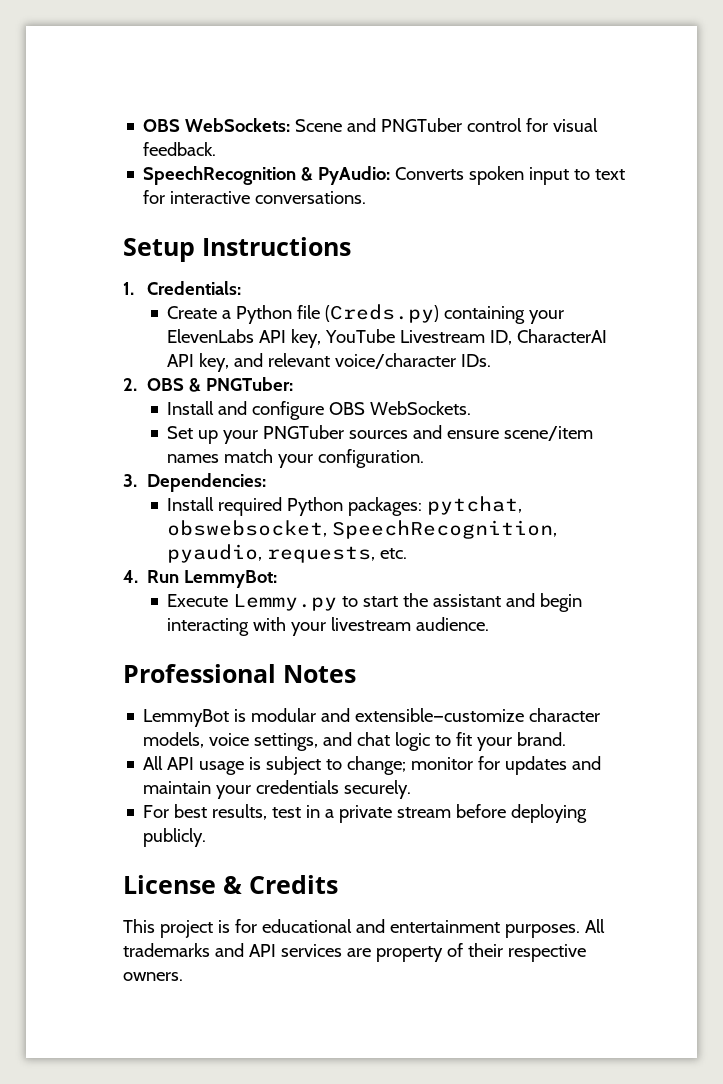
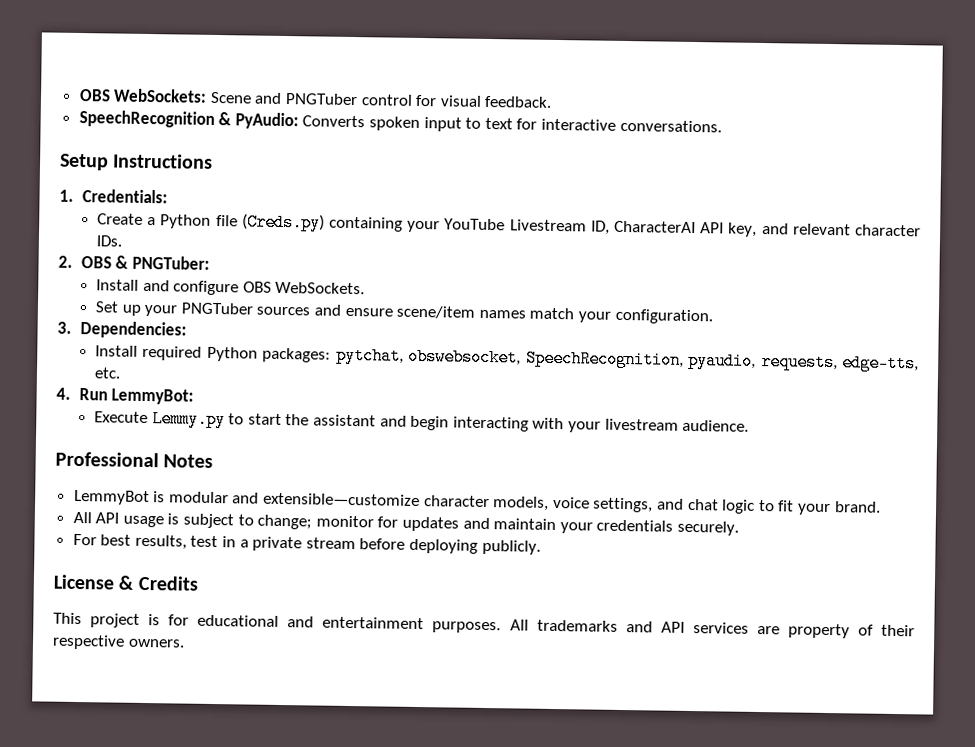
[167,329,322,348] ElevenLabs API key, -> (441, 226) none
[335,353,457,369] voice/character -> [854,224,921,237] character
(376, 554) none -> [842,354,919,373] edge-tts,

